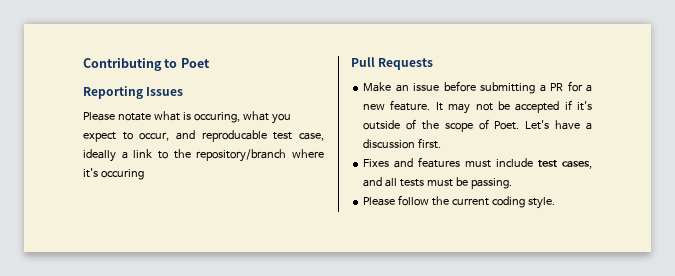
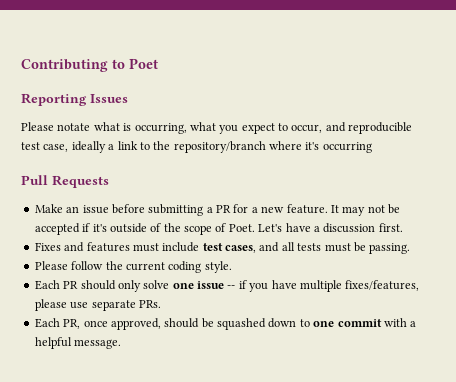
[193,112,240,123] occuring, -> [134,123,187,134] occurring,
[201,130,267,142] reproducable -> [348,122,413,134] reproducible
[100,169,144,180] occuring -> [322,142,372,153] occurring
(555, 203) none -> [34,280,420,292] [34,299,161,311] [34,318,417,330] [34,337,122,349] // Each PR should only solve one issue -- if you have multiple fixes/features, please use separate PRs. // Each PR, once approved, should be squashed down to one commit with a helpful message.

